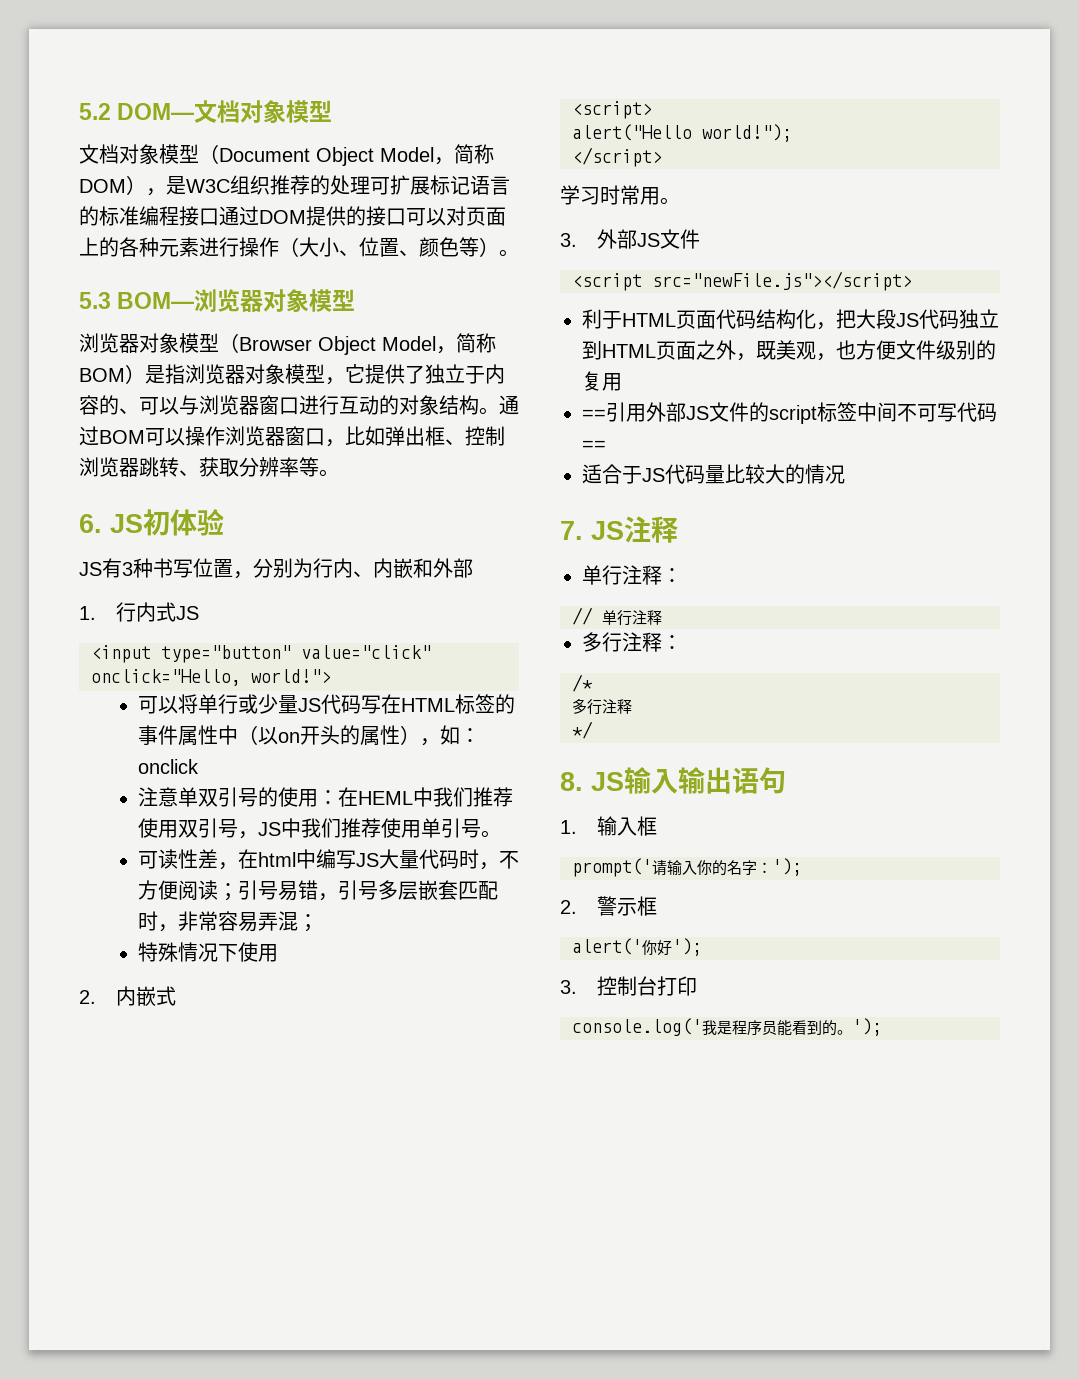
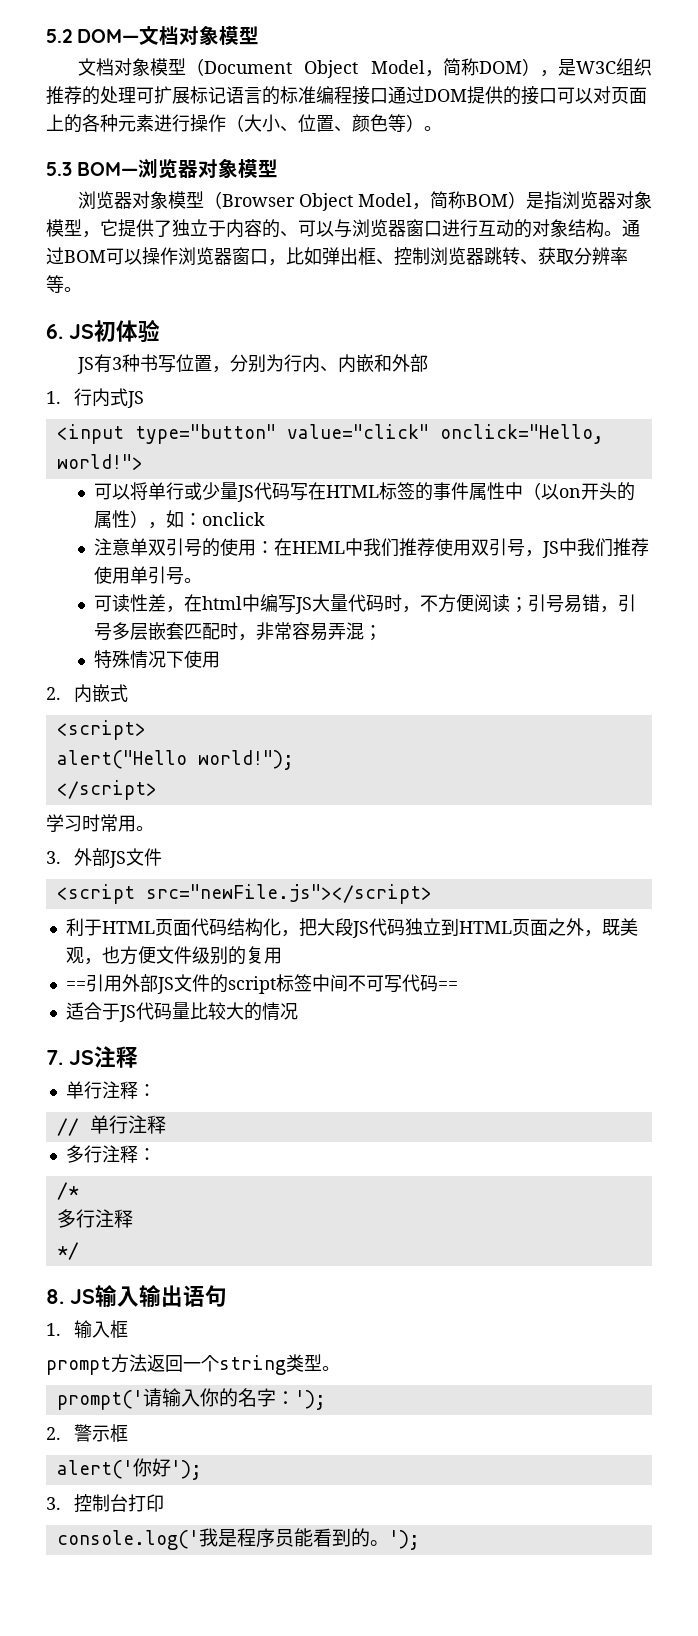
(657, 826) none -> [46,1354,340,1375] // prompt方法返回一个string类型。

